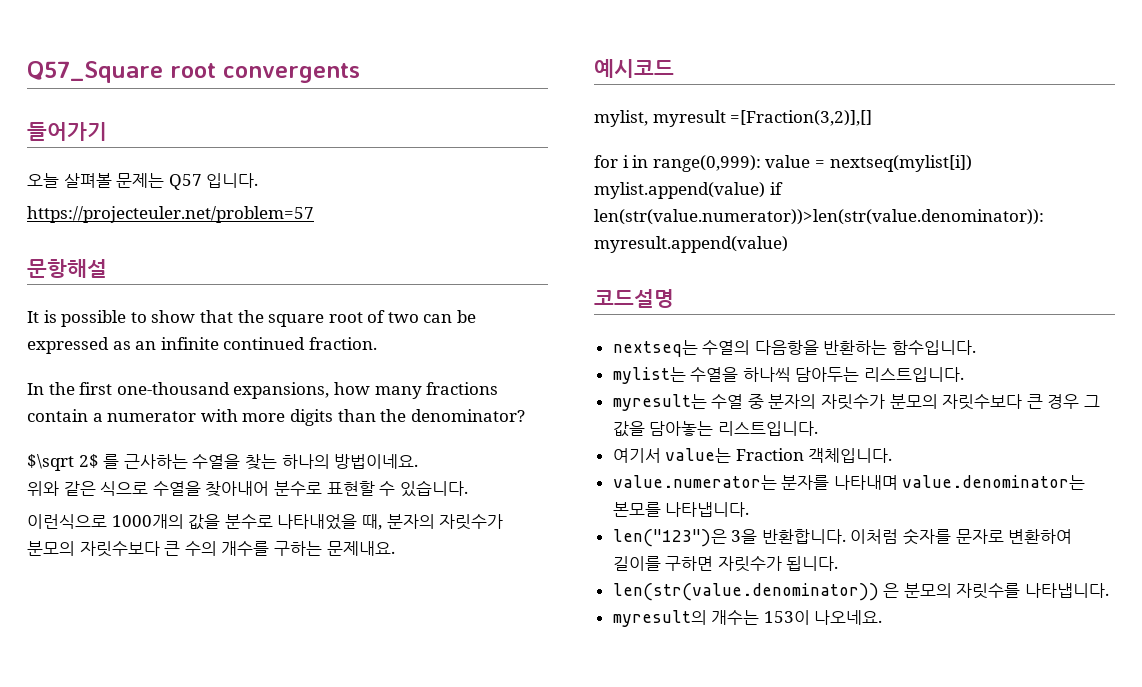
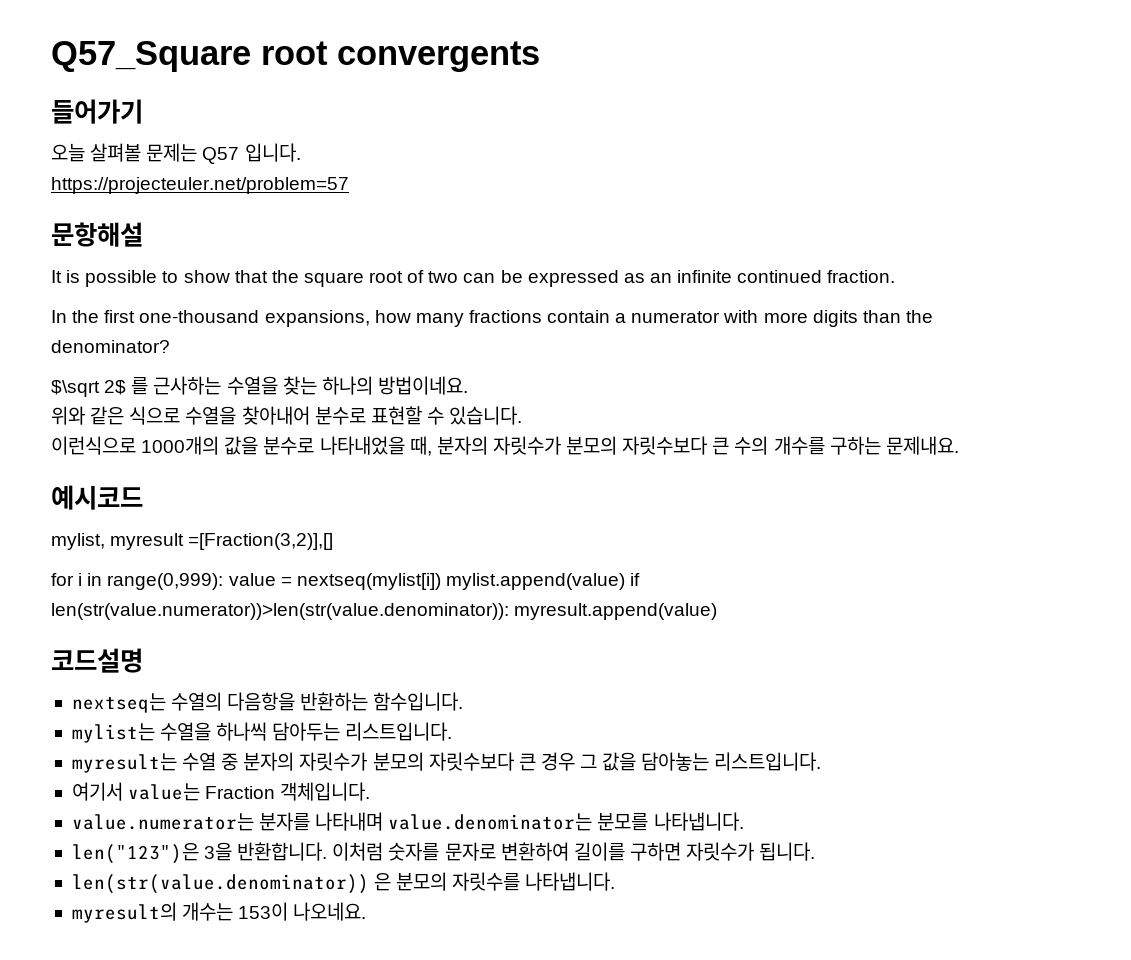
[612,502,661,517] 본모를 -> [597,813,649,831] 분모를

